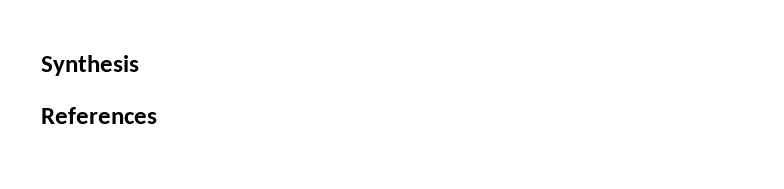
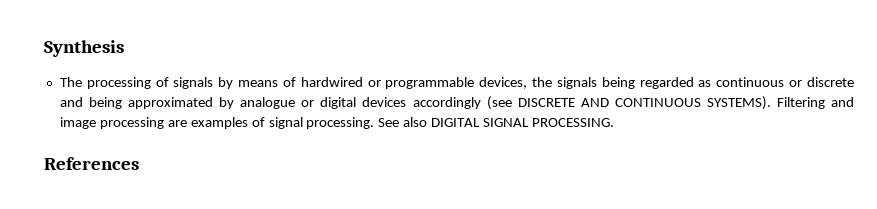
(139, 65) none -> [59,77,854,89] [59,96,855,110] [59,117,615,129] // The processing of signals by means of hardwired or programmable devices, the signals being regarded as continuous or discrete and being approximated by analogue or digital devices accordingly (see DISCRETE AND CONTINUOUS SYSTEMS). Filtering and image processing are examples of signal processing. See also DIGITAL SIGNAL PROCESSING.

